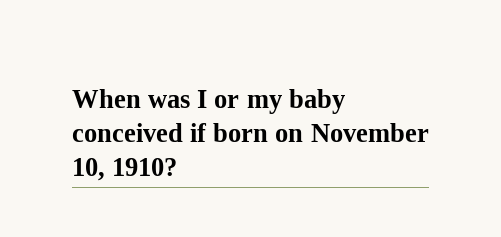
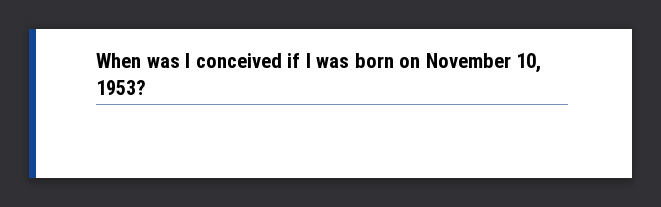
[214,89,345,114] [72,123,208,142] or my baby conceived if -> [195,53,350,68] conceived if I was
[112,158,178,176] 1910? -> [96,80,146,95] 1953?

